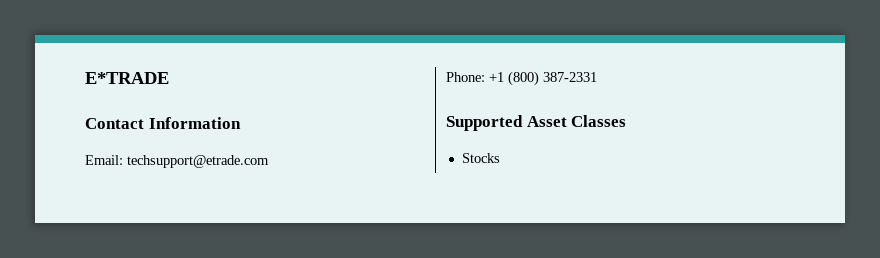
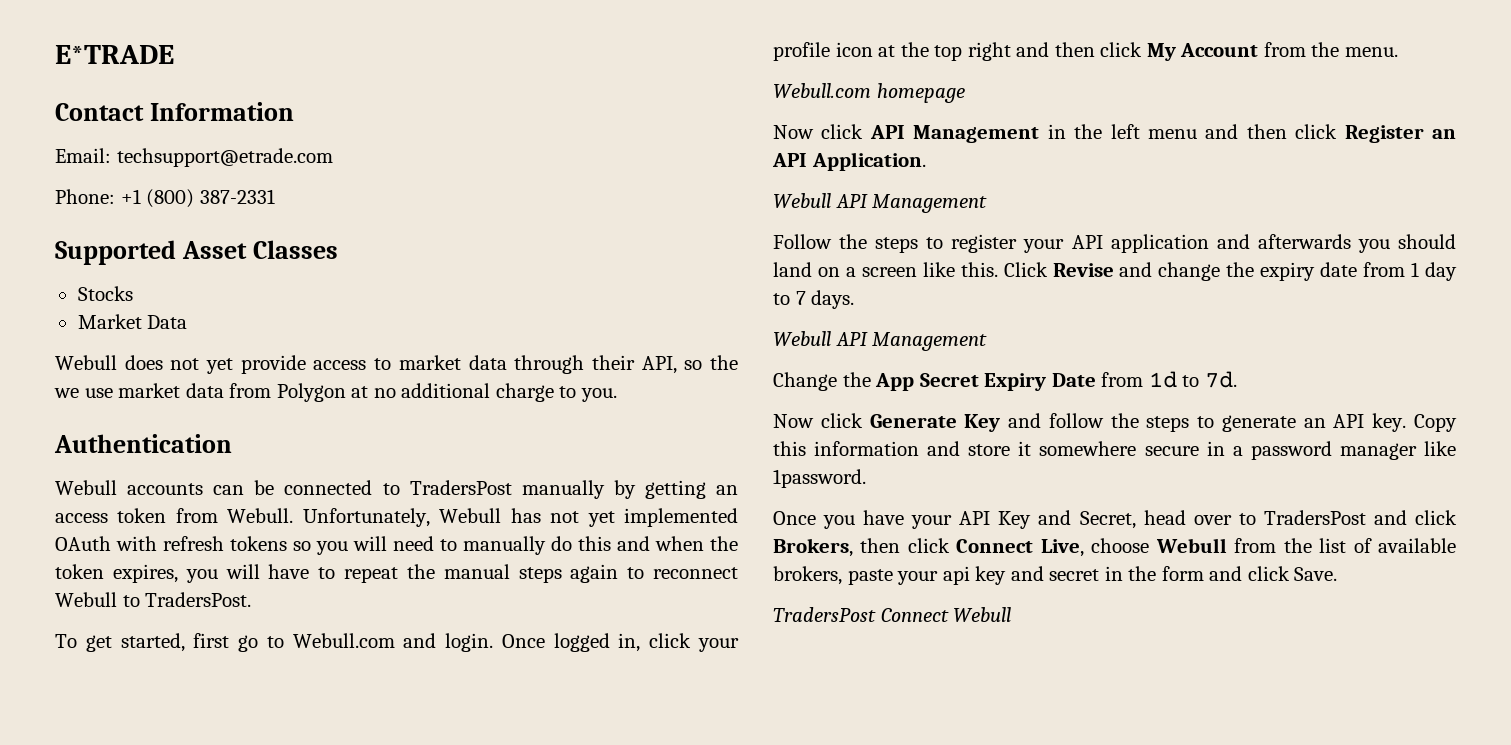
(500, 158) none -> [77,314,188,329] [55,355,739,374] [54,383,617,402] [54,434,232,453] [55,480,739,499] [55,508,739,527] [55,536,738,555] [55,564,738,583] [55,592,252,607] [55,633,740,652] [773,42,1398,61] [773,83,965,103] [773,124,1456,143] [772,152,926,171] [773,193,988,213] [773,234,1456,253] [773,262,1457,281] [773,290,855,309] [773,331,988,351] [773,371,1237,391] [773,413,1458,432] [773,441,1456,460] [773,469,866,488] [773,510,1458,529] [773,538,1456,557] [773,566,1338,585] [773,607,1012,622] // Market Data // Webull does not yet provide access to market data through their API, so the we use market data from Polygon at no additional charge to you. // Authentication // Webull accounts can be connected to TradersPost manually by getting an access token from Webull. Unfortunately, Webull has not yet implemented OAuth with refresh tokens so you will need to manually do this and when the token expires, you will have to repeat the manual steps again to reconnect Webull to TradersPost. // To get started, first go to Webull.com and login. Once logged in, click your profile icon at the top right and then click My Account from the menu. // Webull.com homepage // Now click API Management in the left menu and then click Register an API Application. // Webull API Management // Follow the steps to register your API application and afterwards you should land on a screen like this. Click Revise and change the expiry date from 1 day to 7 days. // Webull API Management // Change the App Secret Expiry Date from 1d to 7d. // Now click Generate Key and follow the steps to generate an API key. Copy this information and store it somewhere secure in a password manager like 1password. // Once you have your API Key and Secret, head over to TradersPost and click Brokers, then click Connect Live, choose Webull from the list of available brokers, paste your api key and secret in the form and click Save. // TradersPost Connect Webull

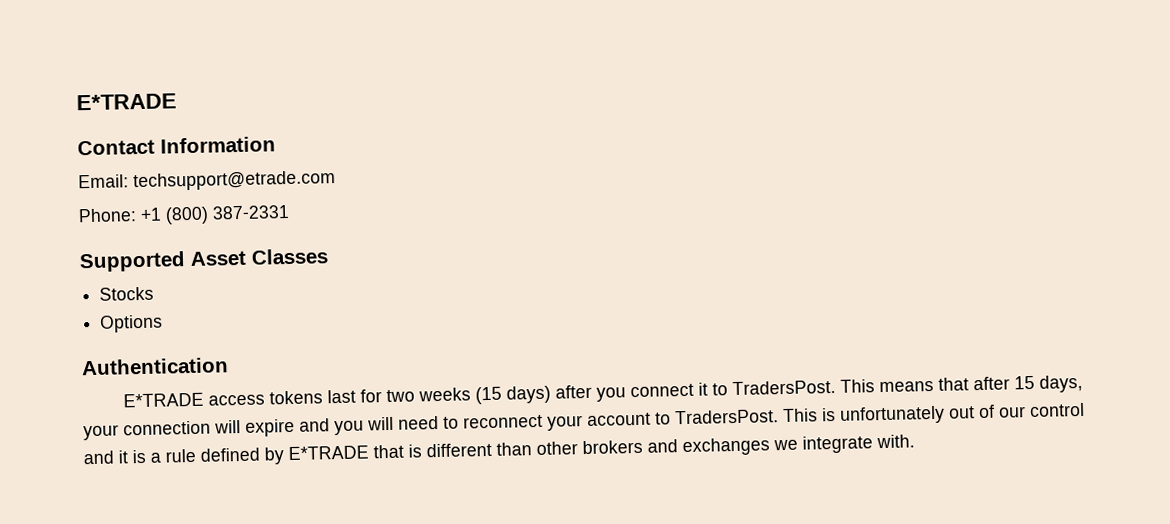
[77,314,188,329] [55,355,739,374] [54,383,617,402] [54,434,232,453] [55,480,739,499] [55,508,739,527] [55,536,738,555] [55,564,738,583] [55,592,252,607] [55,633,740,652] [773,42,1398,61] [773,83,965,103] [773,124,1456,143] [772,152,926,171] [773,193,988,213] [773,234,1456,253] [773,262,1457,281] [773,290,855,309] [773,331,988,351] [773,371,1237,391] [773,413,1458,432] [773,441,1456,460] [773,469,866,488] [773,510,1458,529] [773,538,1456,557] [773,566,1338,585] [773,607,1012,622] Market Data // Webull does not yet provide access to market data through their API, so the we use market data from Polygon at no additional charge to you. // Authentication // Webull accounts can be connected to TradersPost manually by getting an access token from Webull. Unfortunately, Webull has not yet implemented OAuth with refresh tokens so you will need to manually do this and when the token expires, you will have to repeat the manual steps again to reconnect Webull to TradersPost. // To get started, first go to Webull.com and login. Once logged in, click your profile icon at the top right and then click My Account from the menu. // Webull.com homepage // Now click API Management in the left menu and then click Register an API Application. // Webull API Management // Follow the steps to register your API application and afterwards you should land on a screen like this. Click Revise and change the expiry date from 1 day to 7 days. // Webull API Management // Change the App Secret Expiry Date from 1d to 7d. // Now click Generate Key and follow the steps to generate an API key. Copy this information and store it somewhere secure in a password manager like 1password. // Once you have your API Key and Secret, head over to TradersPost and click Brokers, then click Connect Live, choose Webull from the list of available brokers, paste your api key and secret in the form and click Save. // TradersPost Connect Webull -> [99,314,164,333] [81,357,229,376] [122,374,1083,408] [83,402,1085,441] [83,434,915,465] Options // Authentication // E*TRADE access tokens last for two weeks (15 days) after you connect it to TradersPost. This means that after 15 days, your connection will expire and you will need to reconnect your account to TradersPost. This is unfortunately out of our control and it is a rule defined by E*TRADE that is different than other brokers and exchanges we integrate with.

